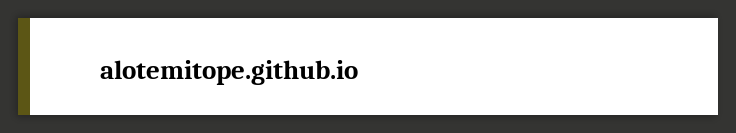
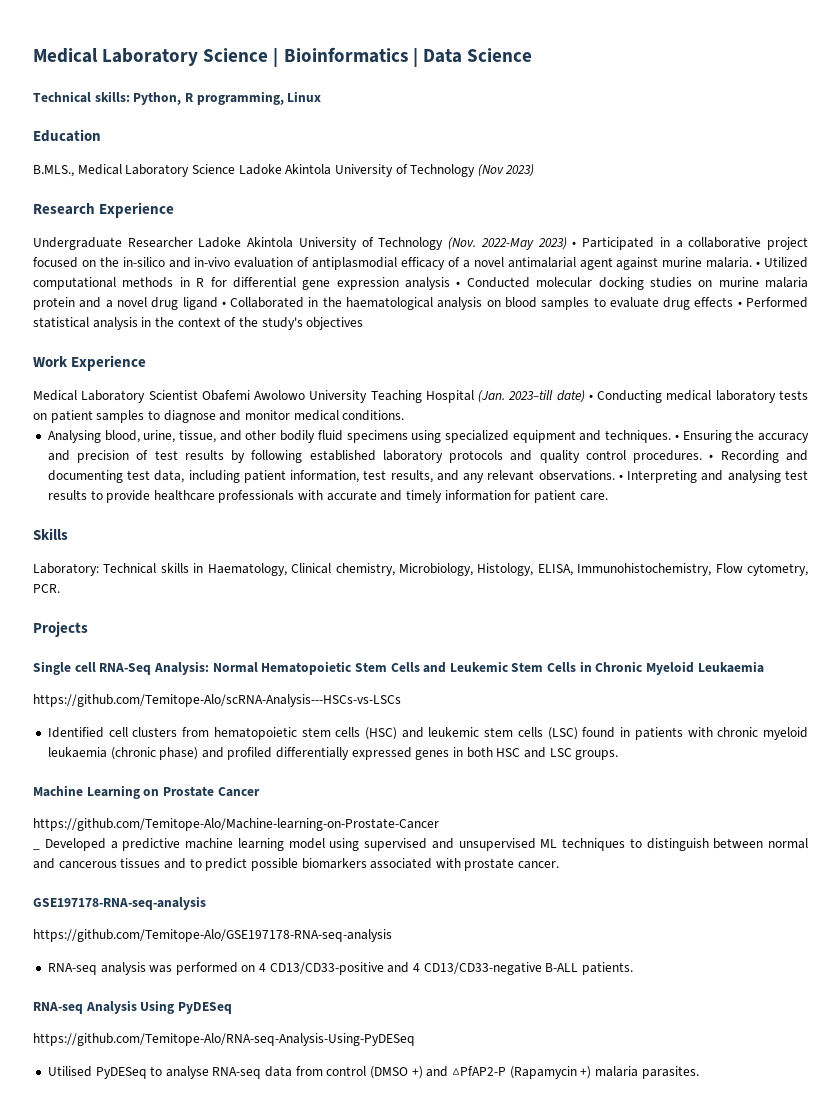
[100,60,358,85] alotemitope.github.io -> [33,47,532,67] [33,91,322,105] [33,129,101,142] [33,164,535,177] [33,202,175,218] [33,237,809,250] [33,257,809,270] [33,277,808,290] [33,297,808,310] [33,317,364,330] [33,355,147,371] [33,390,808,403] [33,410,405,423] [47,430,809,443] [47,450,808,463] [47,470,808,483] [47,490,608,503] [33,528,68,540] [33,563,808,576] [33,584,60,593] [33,621,88,637] [33,661,764,675] [33,694,401,707] [47,727,809,740] [47,747,619,760] [33,785,260,799] [33,818,439,831] [33,838,808,851] [33,858,560,871] [33,896,206,910] [33,929,392,942] [47,962,633,975] [33,1000,232,1014] [33,1033,415,1046] [47,1066,699,1079] Medical Laboratory Science | Bioinformatics | Data Science // Technical skills: Python, R programming, Linux // Education // B.MLS., Medical Laboratory Science Ladoke Akintola University of Technology (Nov 2023) // Research Experience // Undergraduate Researcher Ladoke Akintola University of Technology (Nov. 2022-May 2023) • Participated in a collaborative project focused on the in-silico and in-vivo evaluation of antiplasmodial efficacy of a novel antimalarial agent against murine malaria. • Utilized computational methods in R for differential gene expression analysis • Conducted molecular docking studies on murine malaria protein and a novel drug ligand • Collaborated in the haematological analysis on blood samples to evaluate drug effects • Performed statistical analysis in the context of the study's objectives // Work Experience // Medical Laboratory Scientist Obafemi Awolowo University Teaching Hospital (Jan. 2023–till date) • Conducting medical laboratory tests on patient samples to diagnose and monitor medical conditions. // Analysing blood, urine, tissue, and other bodily fluid specimens using specialized equipment and techniques. • Ensuring the accuracy and precision of test results by following established laboratory protocols and quality control procedures. • Recording and documenting test data, including patient information, test results, and any relevant observations. • Interpreting and analysing test results to provide healthcare professionals with accurate and timely information for patient care. // Skills // Laboratory: Technical skills in Haematology, Clinical chemistry, Microbiology, Histology, ELISA, Immunohistochemistry, Flow cytometry, PCR. // Projects // Single cell RNA-Seq Analysis: Normal Hematopoietic Stem Cells and Leukemic Stem Cells in Chronic Myeloid Leukaemia // https://github.com/Temitope-Alo/scRNA-Analysis---HSCs-vs-LSCs // Identified cell clusters from hematopoietic stem cells (HSC) and leukemic stem cells (LSC) found in patients with chronic myeloid leukaemia (chronic phase) and profiled differentially expressed genes in both HSC and LSC groups. // Machine Learning on Prostate Cancer // https://github.com/Temitope-Alo/Machine-learning-on-Prostate-Cancer // _ Developed a predictive machine learning model using supervised and unsupervised ML techniques to distinguish between normal and cancerous tissues and to predict possible biomarkers associated with prostate cancer. // GSE197178-RNA-seq-analysis // https://github.com/Temitope-Alo/GSE197178-RNA-seq-analysis // RNA-seq analysis was performed on 4 CD13/CD33-positive and 4 CD13/CD33-negative B-ALL patients. // RNA-seq Analysis Using PyDESeq // https://github.com/Temitope-Alo/RNA-seq-Analysis-Using-PyDESeq // Utilised PyDESeq to analyse RNA-seq data from control (DMSO +) and △PfAP2-P (Rapamycin +) malaria parasites.

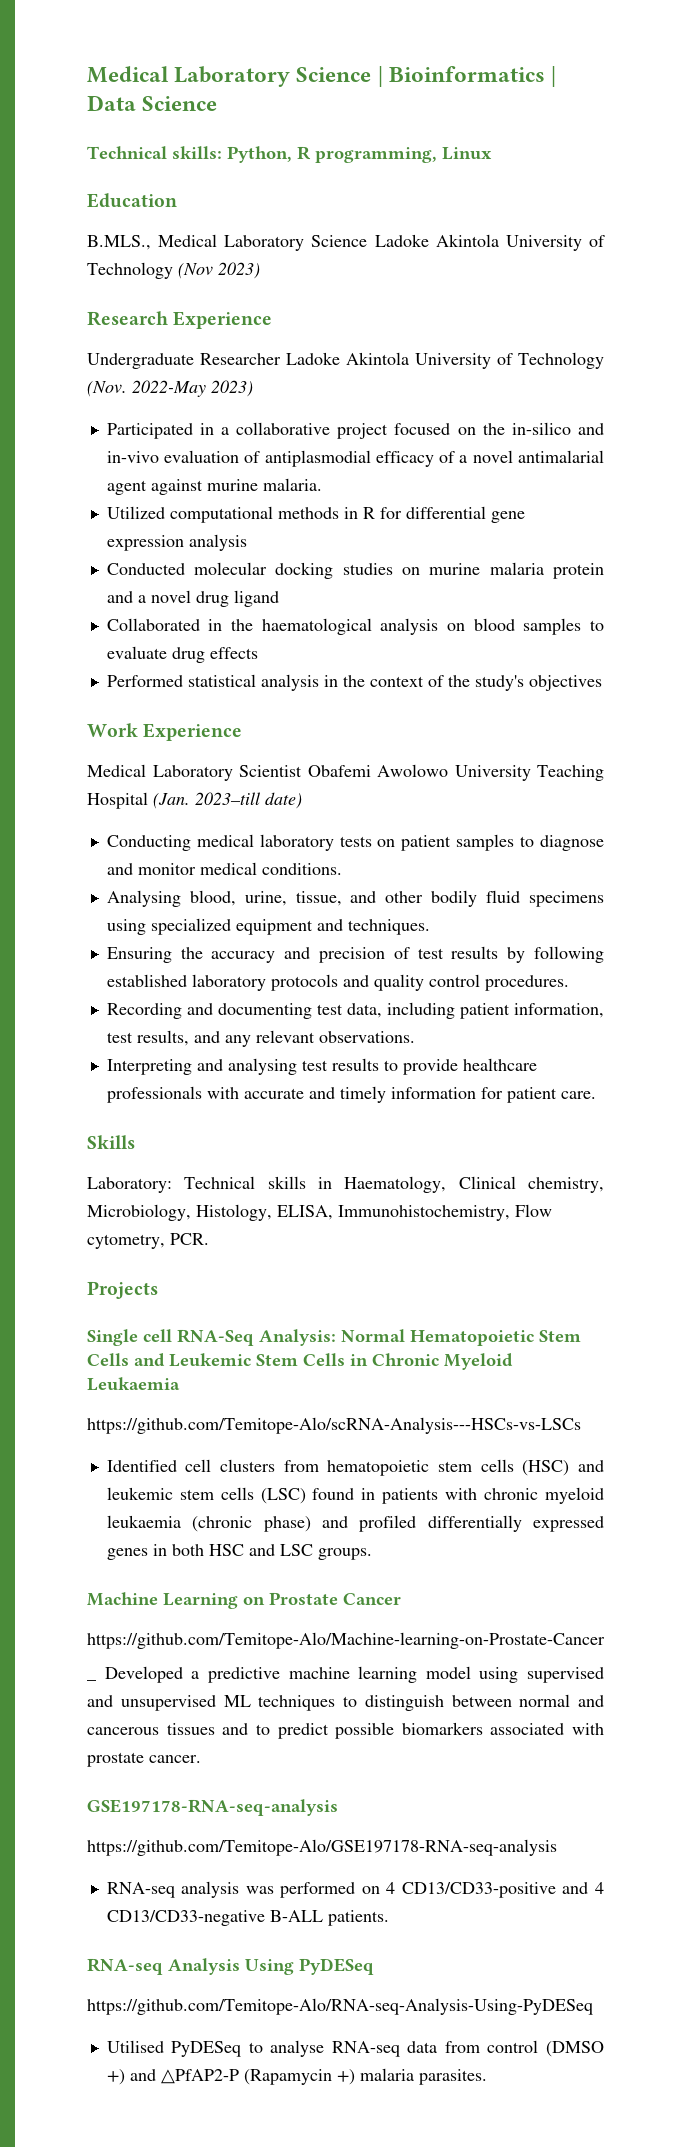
[572,241,577,247] • -> (253, 388) //
[756,261,761,267] • -> (322, 484) //
[456,281,461,287] • -> (247, 542) //
[221,301,226,307] • -> (279, 598) //
[737,301,742,307] • -> (258, 653) //
[588,394,593,400] • -> (302, 800) //
[674,434,679,440] • -> (430, 927) //
[709,454,714,460] • -> (569, 983) //
[618,474,623,480] • -> (415, 1037) //

